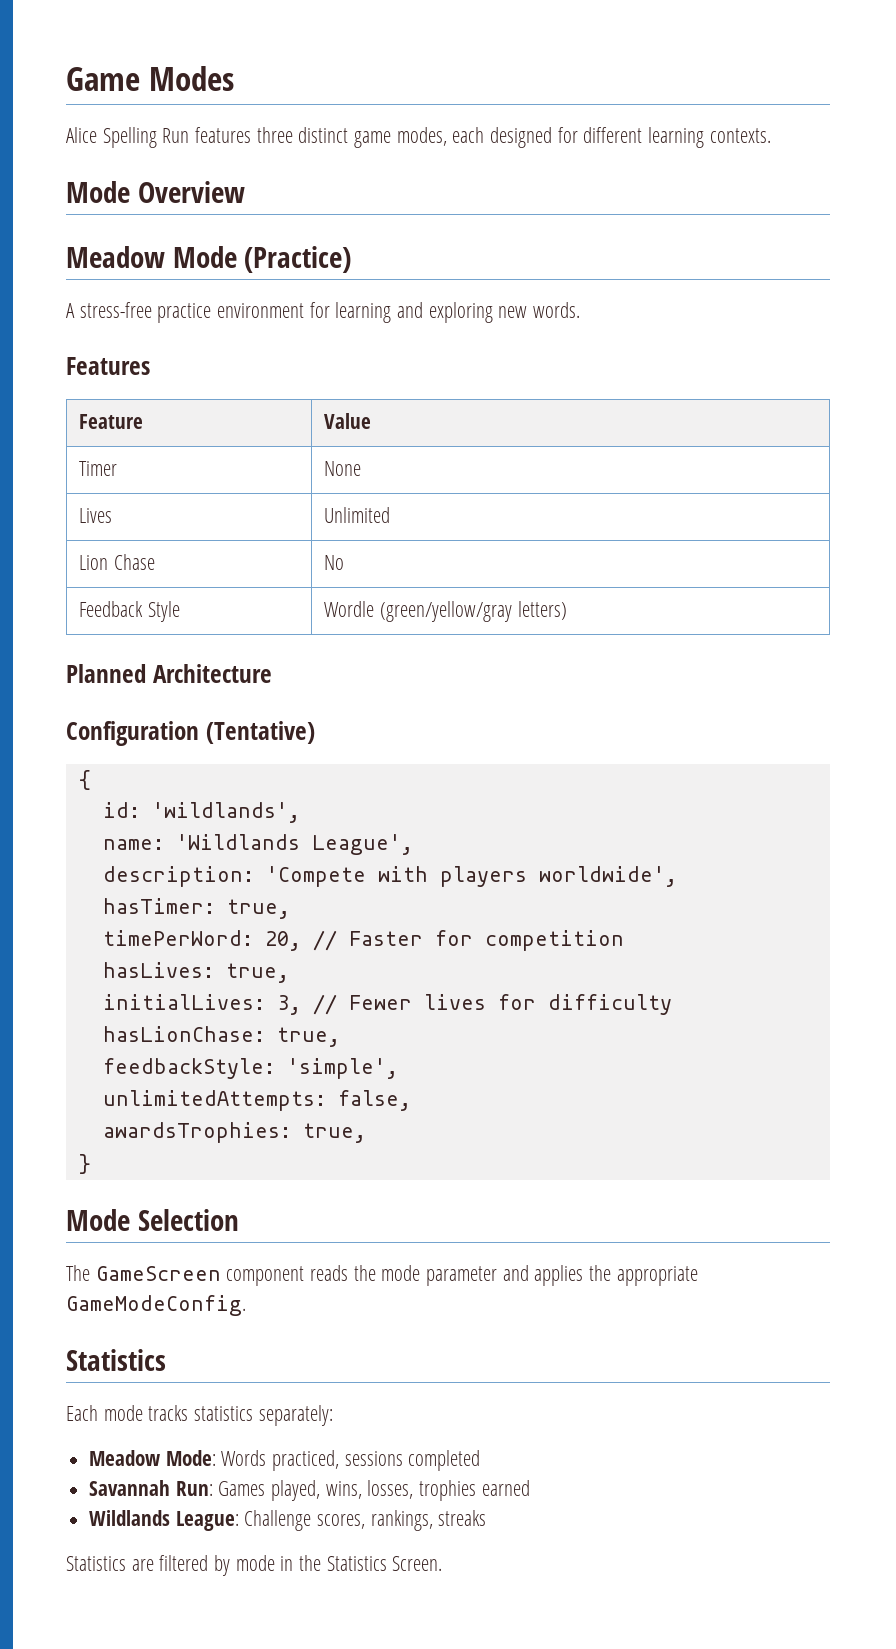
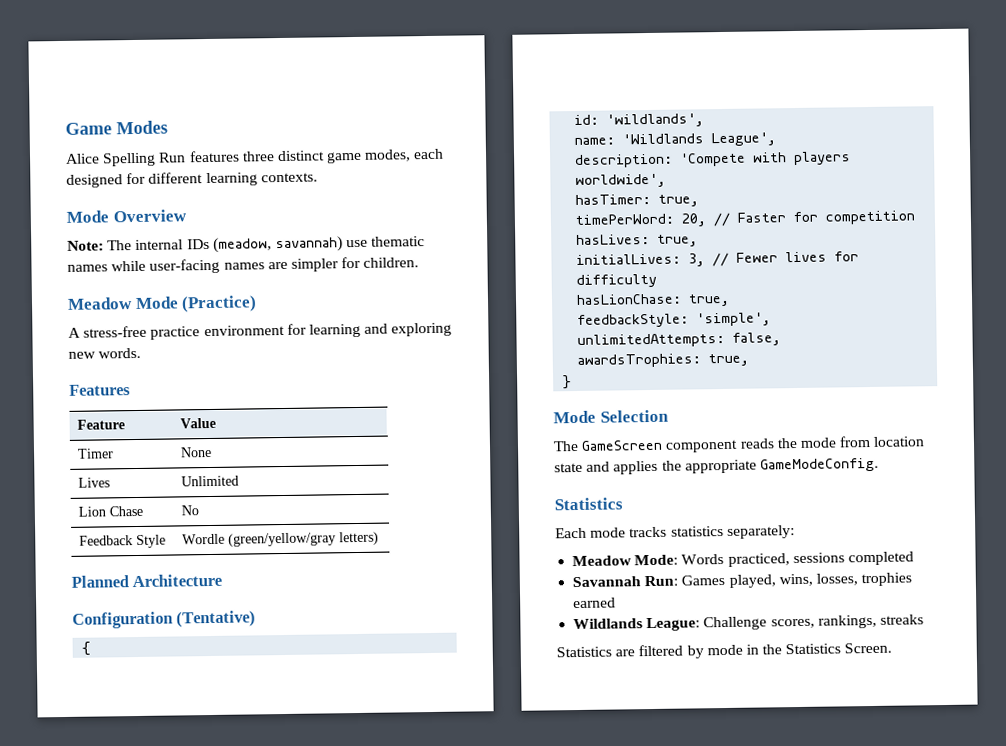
(245, 192) none -> [67,236,426,253] [67,256,420,274] // Note: The internal IDs (meadow, savannah) use thematic names while user-facing names are simpler for children.
[426,1266,498,1286] parameter -> [839,435,926,448] [554,462,583,473] from location state

